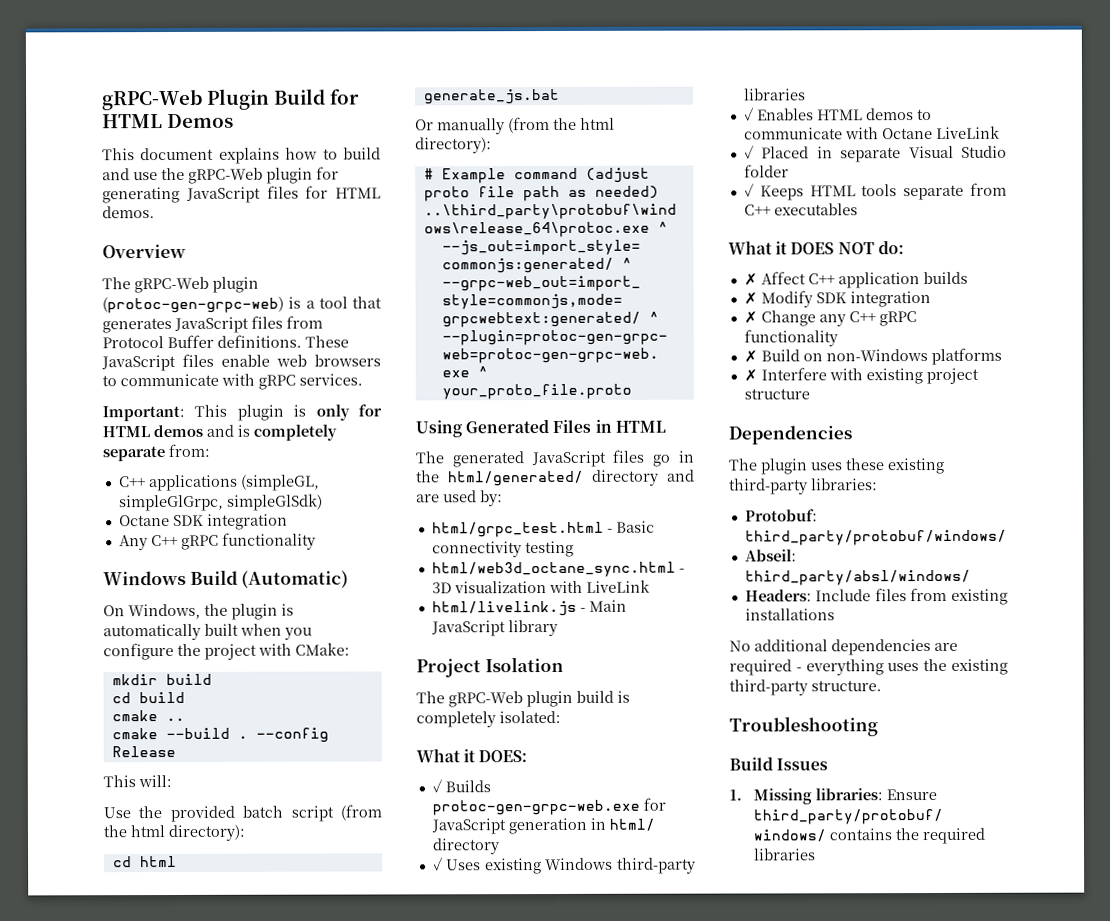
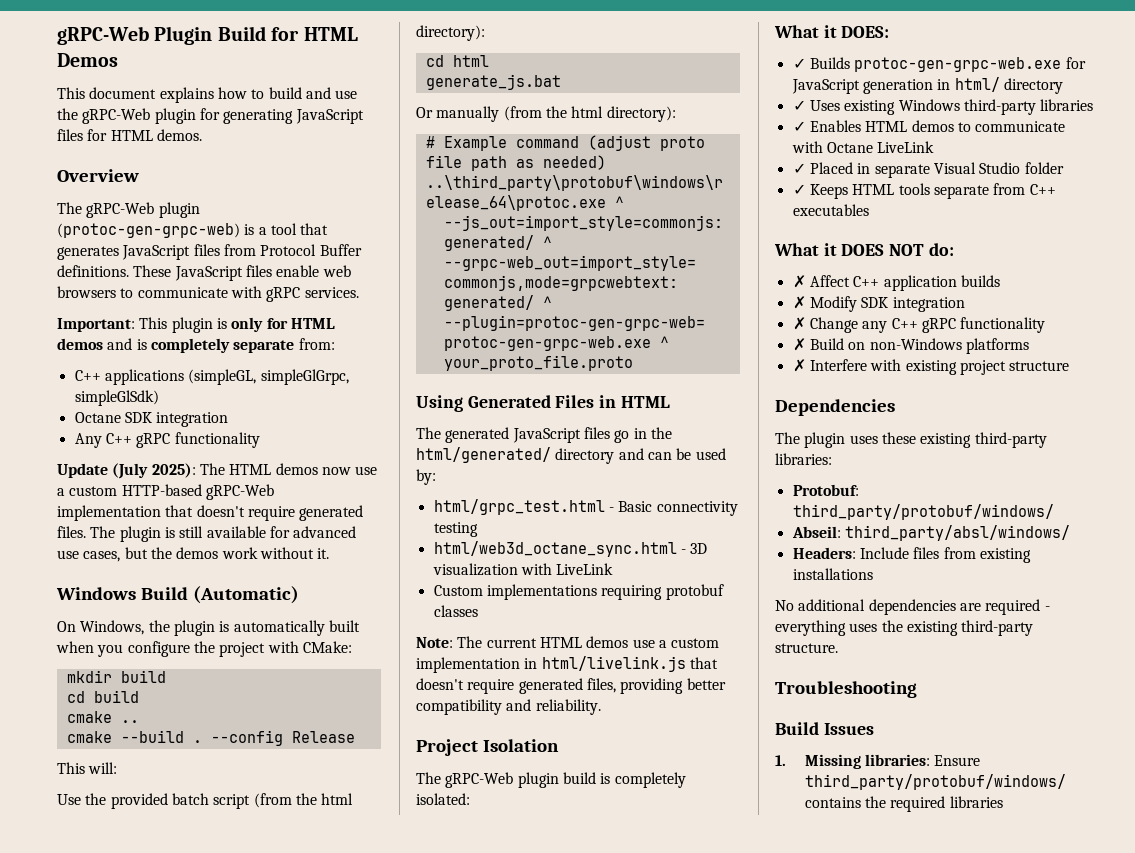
(316, 541) none -> [57,463,378,479] [57,484,274,500] [57,505,364,521] [57,526,357,542] [57,547,330,562] // Update (July 2025): The HTML demos now use a custom HTTP-based gRPC-Web implementation that doesn't require generated files. The plugin is still available for advanced use cases, but the demos work without it.
[416,494,440,503] are -> [647,448,692,460] can be
[431,599,627,617] [430,619,558,637] html/livelink.js - Main JavaScript library -> [433,584,724,600] [433,605,478,617] [416,636,720,648] [416,656,718,673] [416,678,726,694] [416,699,601,715] Custom implementations requiring protobuf classes // Note: The current HTML demos use a custom implementation in html/livelink.js that doesn't require generated files, providing better compatibility and reliability.

